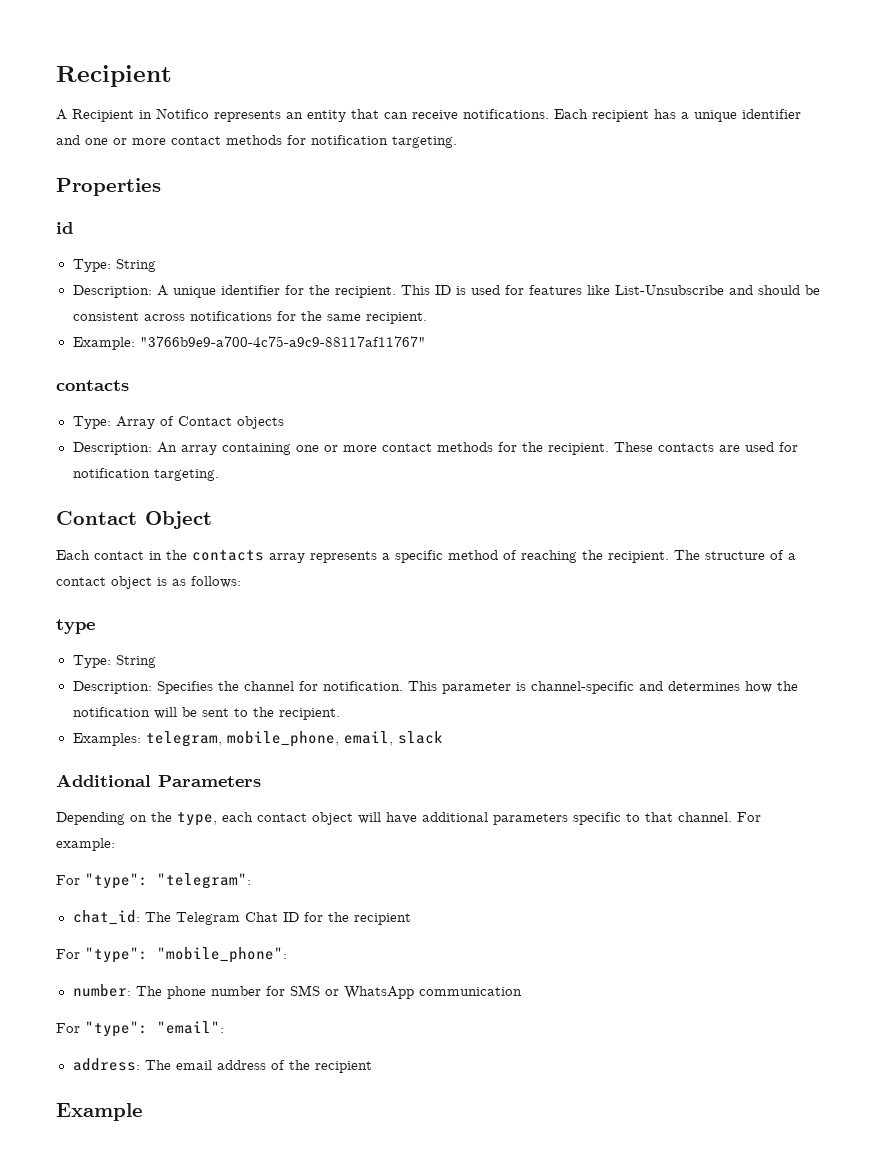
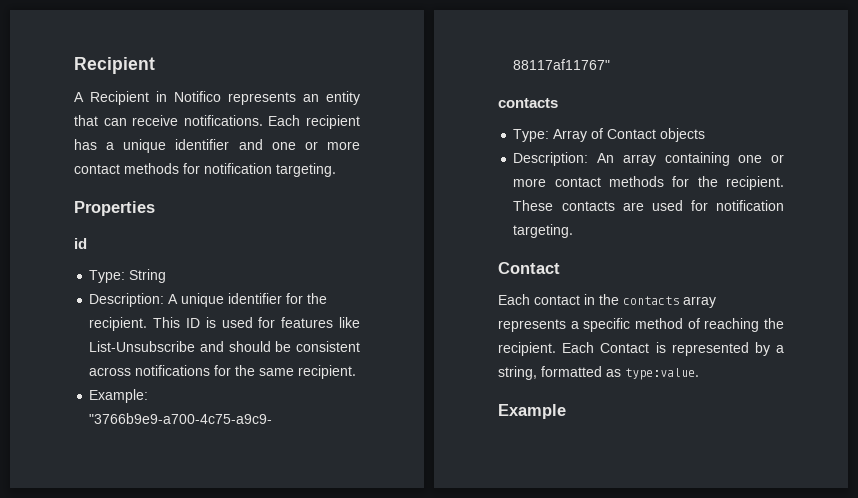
[145,511,212,529] Object -> (560, 268) none
[674,550,796,560] [56,576,241,589] [56,619,95,634] [72,655,156,668] [72,681,798,694] [72,707,340,720] [72,731,443,747] [56,774,261,787] [56,812,761,826] [56,838,115,851] [56,873,251,889] [72,910,411,925] [56,947,287,963] [72,984,522,999] [56,1021,224,1037] [72,1058,372,1073] The structure of a contact object is as follows: // type // Type: String // Description: Specifies the channel for notification. This parameter is channel-specific and determines how the notification will be sent to the recipient. // Examples: telegram, mobile_phone, email, slack // Additional Parameters // Depending on the type, each contact object will have additional parameters specific to that channel. For example: // For "type": "telegram": // chat_id: The Telegram Chat ID for the recipient // For "type": "mobile_phone": // number: The phone number for SMS or WhatsApp communication // For "type": "email": // address: The email address of the recipient -> [562,342,784,356] [498,366,699,380] Each Contact is represented by a string, formatted as type:value.

